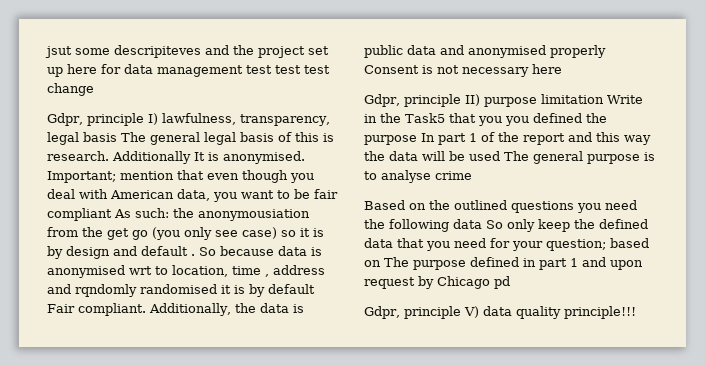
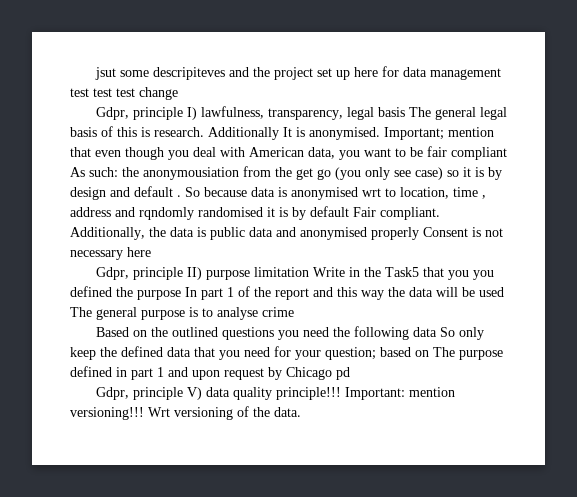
(636, 312) none -> [344,387,455,400] [70,406,301,420] Important: mention versioning!!! Wrt versioning of the data.

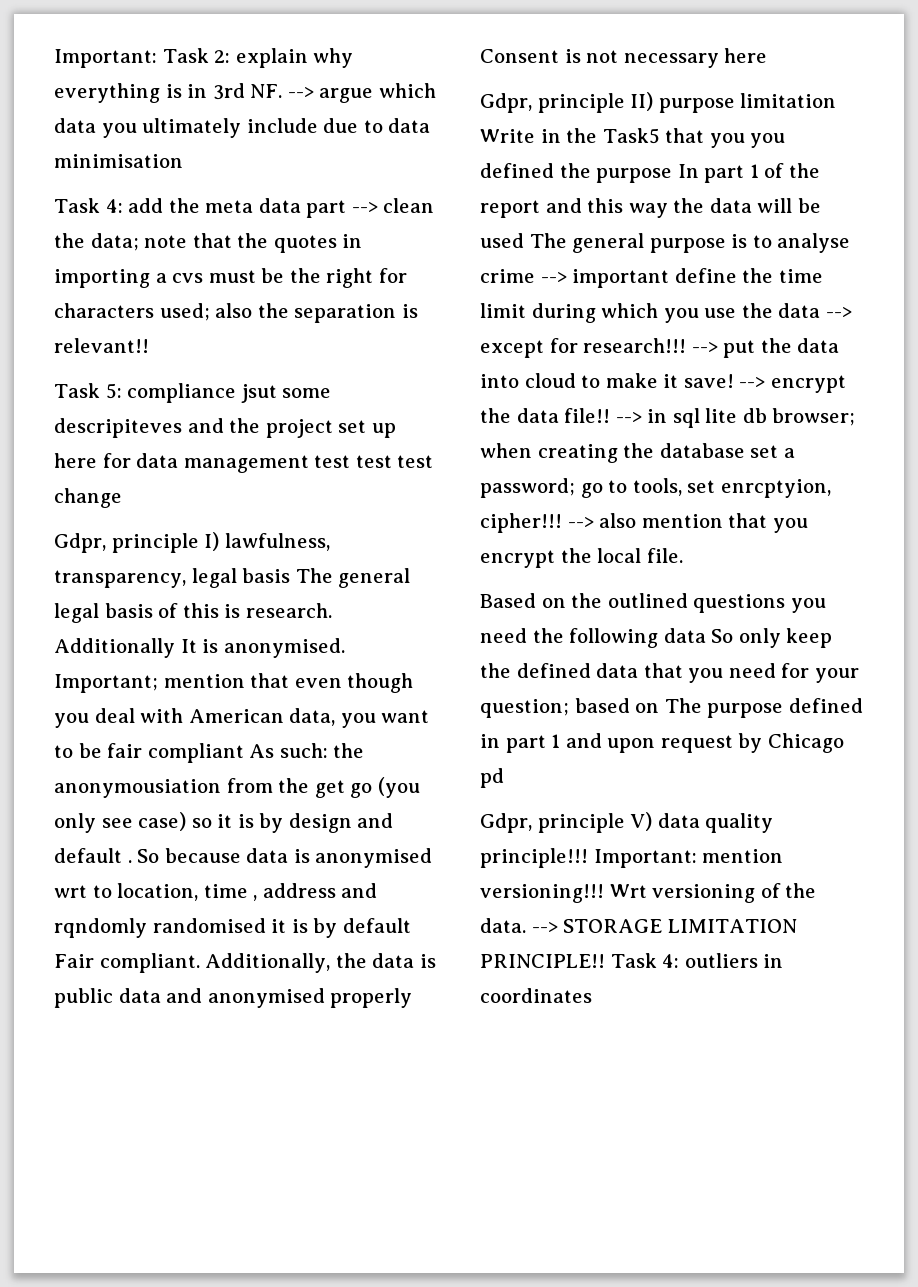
(94, 73) none -> [54,48,354,68] [54,83,436,103] [54,118,431,138] [54,154,183,168] [54,198,435,218] [54,233,363,253] [54,268,407,288] [54,303,418,323] [54,338,149,353] [54,383,237,403] Important: Task 2: explain why everything is in 3rd NF. --> argue which data you ultimately include due to data minimisation // Task 4: add the meta data part --> clean the data; note that the quotes in importing a cvs must be the right for characters used; also the separation is relevant!! // Task 5: compliance
(294, 312) none -> [540,268,823,288] [480,303,852,323] [480,338,840,358] [480,373,846,393] [480,408,856,428] [480,443,795,463] [480,478,831,498] [480,513,808,533] [480,548,683,568] --> important define the time limit during which you use the data --> except for research!!! --> put the data into cloud to make it save! --> encrypt the data file!! --> in sql lite db browser; when creating the database set a password; go to tools, set enrcptyion, cipher!!! --> also mention that you encrypt the local file.
(301, 412) none -> [531,919,797,933] [480,953,784,968] [480,988,592,1003] --> STORAGE LIMITATION PRINCIPLE!! Task 4: outliers in coordinates

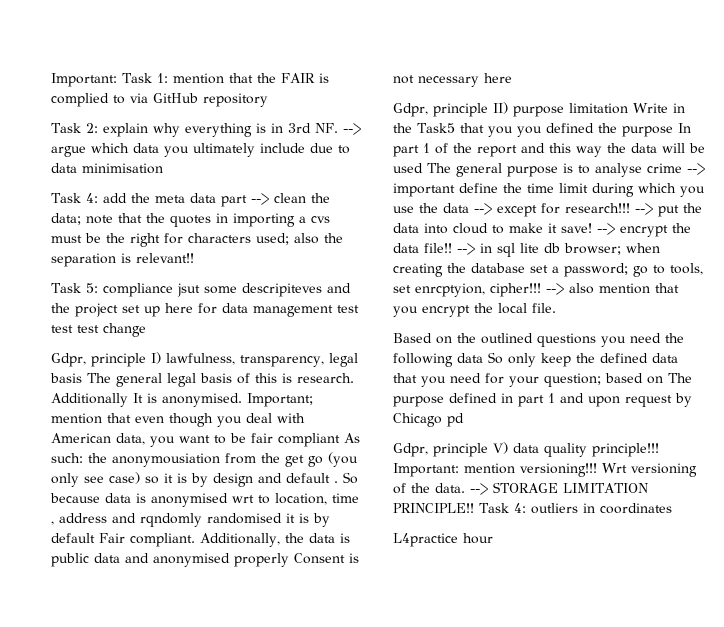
(209, 55) none -> [156,73,329,84] [51,93,268,107] [51,123,81,133] 1: mention that the FAIR is complied to via GitHub repository // Task
(592, 995) none -> [393,533,493,547] // L4practice hour

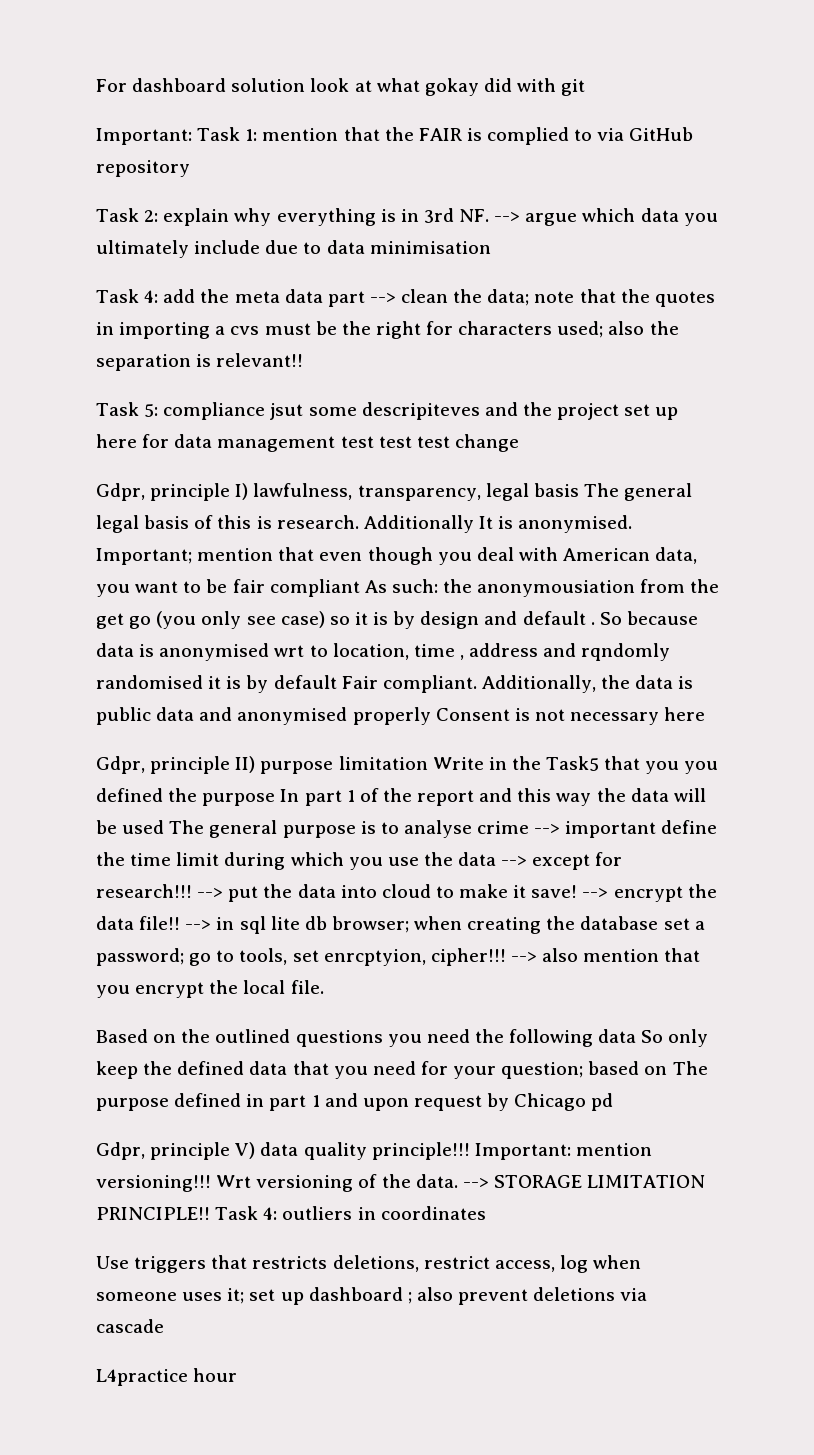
(51, 80) none -> [96,78,586,96] For dashboard solution look at what gokay did with git //
(672, 508) none -> [96,1255,642,1273] [96,1287,648,1305] [96,1319,164,1333] // Use triggers that restricts deletions, restrict access, log when someone uses it; set up dashboard ; also prevent deletions via cascade

